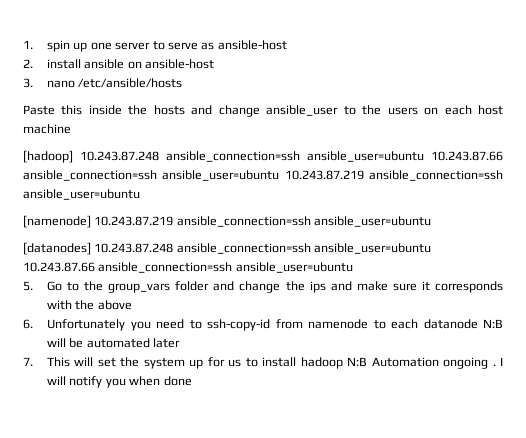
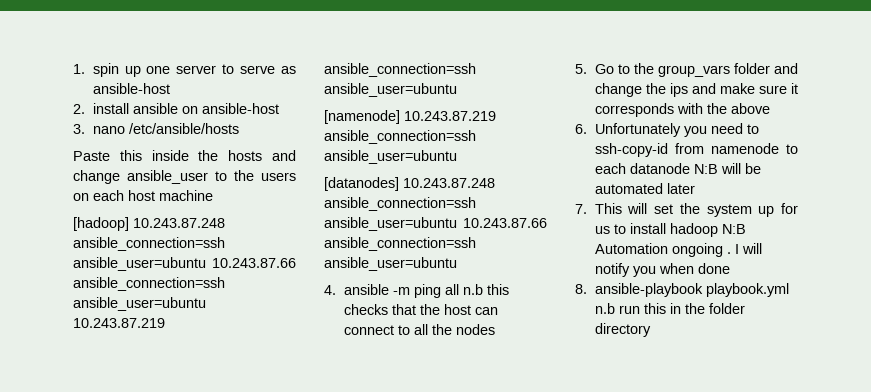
(353, 267) none -> [324,284,509,298] [343,304,498,315] [343,324,495,335] // 4. ansible -m ping all n.b this checks that the host can connect to all the nodes
(192, 381) none -> [575,283,789,297] [594,303,745,314] [594,323,651,337] // 8. ansible-playbook playbook.yml n.b run this in the folder directory

